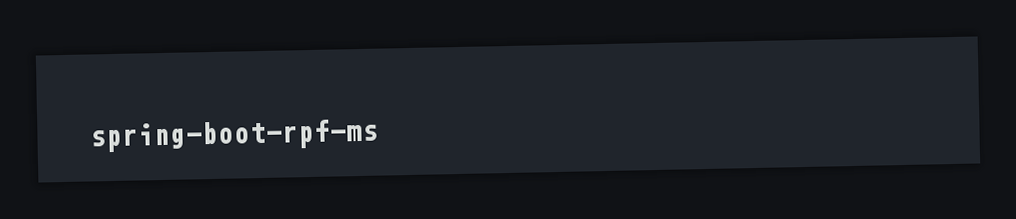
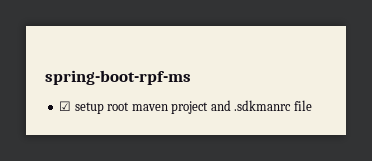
(378, 135) none -> [59,100,312,114] // ☑ setup root maven project and .sdkmanrc file

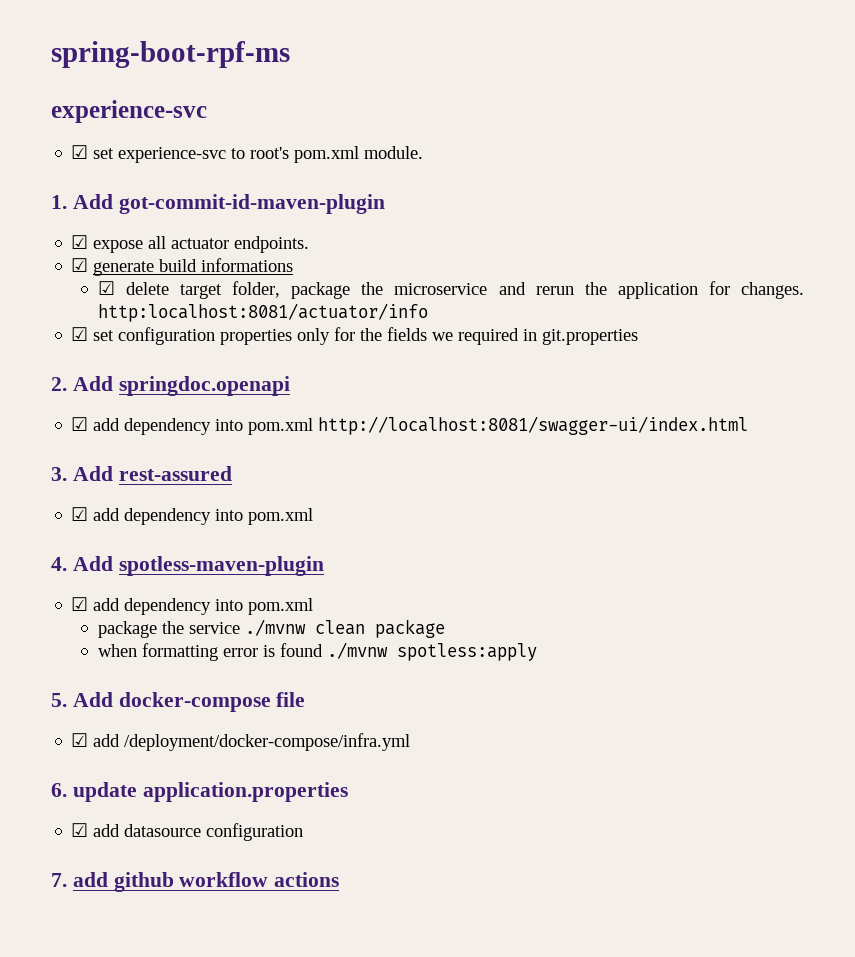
[59,100,312,114] // ☑ setup root maven project and .sdkmanrc file -> [51,100,207,123] [71,145,424,163] [51,194,385,214] [71,235,310,253] [71,258,294,276] [97,281,805,299] [97,303,428,322] [71,327,639,345] [51,376,290,396] [71,416,749,435] [51,466,232,481] [71,507,314,525] [51,556,324,576] [71,597,314,615] [97,619,445,638] [97,642,537,661] [51,692,306,712] [71,733,411,751] [51,782,348,802] [71,823,304,841] [51,872,340,892] // experience-svc // ☑ set experience-svc to root's pom.xml module. // 1. Add got-commit-id-maven-plugin // ☑ expose all actuator endpoints. // ☑ generate build informations // ☑ delete target folder, package the microservice and rerun the application for changes. http:localhost:8081/actuator/info // ☑ set configuration properties only for the fields we required in git.properties // 2. Add springdoc.openapi // ☑ add dependency into pom.xml http://localhost:8081/swagger-ui/index.html // 3. Add rest-assured // ☑ add dependency into pom.xml // 4. Add spotless-maven-plugin // ☑ add dependency into pom.xml // package the service ./mvnw clean package // when formatting error is found ./mvnw spotless:apply // 5. Add docker-compose file // ☑ add /deployment/docker-compose/infra.yml // 6. update application.properties // ☑ add datasource configuration // 7. add github workflow actions

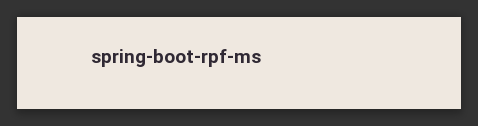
[51,100,207,123] [71,145,424,163] [51,194,385,214] [71,235,310,253] [71,258,294,276] [97,281,805,299] [97,303,428,322] [71,327,639,345] [51,376,290,396] [71,416,749,435] [51,466,232,481] [71,507,314,525] [51,556,324,576] [71,597,314,615] [97,619,445,638] [97,642,537,661] [51,692,306,712] [71,733,411,751] [51,782,348,802] [71,823,304,841] [51,872,340,892] // experience-svc // ☑ set experience-svc to root's pom.xml module. // 1. Add got-commit-id-maven-plugin // ☑ expose all actuator endpoints. // ☑ generate build informations // ☑ delete target folder, package the microservice and rerun the application for changes. http:localhost:8081/actuator/info // ☑ set configuration properties only for the fields we required in git.properties // 2. Add springdoc.openapi // ☑ add dependency into pom.xml http://localhost:8081/swagger-ui/index.html // 3. Add rest-assured // ☑ add dependency into pom.xml // 4. Add spotless-maven-plugin // ☑ add dependency into pom.xml // package the service ./mvnw clean package // when formatting error is found ./mvnw spotless:apply // 5. Add docker-compose file // ☑ add /deployment/docker-compose/infra.yml // 6. update application.properties // ☑ add datasource configuration // 7. add github workflow actions -> (261, 58) none

